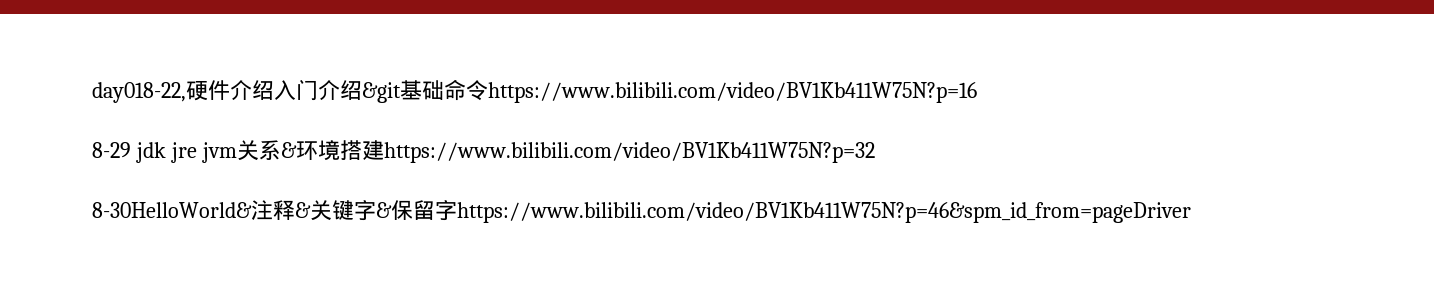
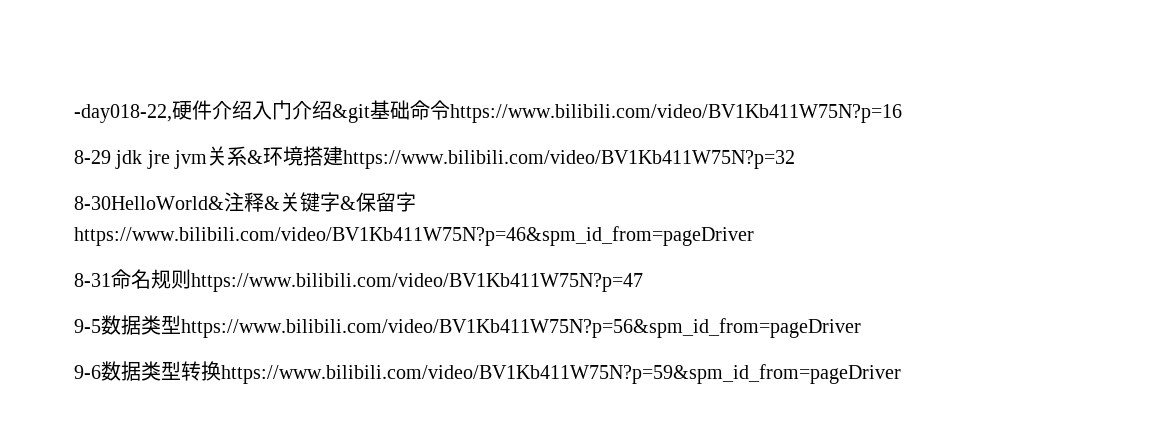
[92,82,186,103] day018-22, -> [74,104,172,123] -day018-22,
(1191, 212) none -> [74,269,643,292] [74,315,861,338] [74,361,901,384] // 8-31命名规则https://www.bilibili.com/video/BV1Kb411W75N?p=47 // 9-5数据类型https://www.bilibili.com/video/BV1Kb411W75N?p=56&spm_id_from=pageDriver // 9-6数据类型转换https://www.bilibili.com/video/BV1Kb411W75N?p=59&spm_id_from=pageDriver

